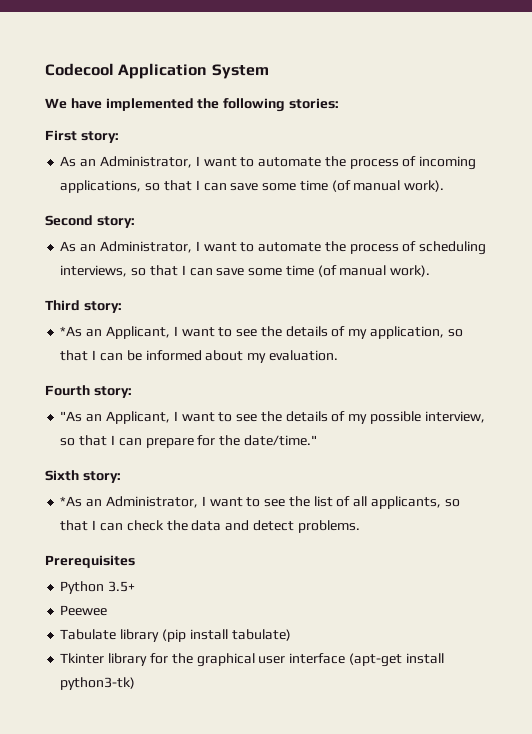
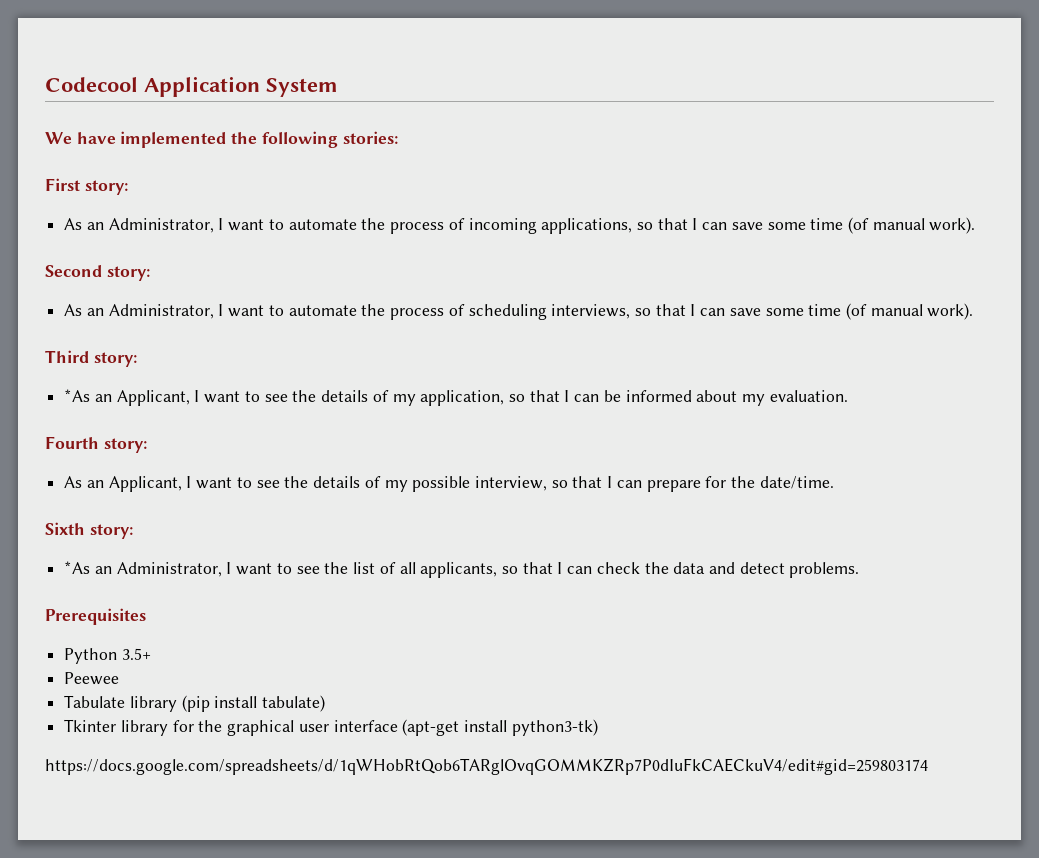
[60,411,83,422] "As -> [64,476,83,488] As
[243,435,317,446] date/time." -> [759,476,834,489] date/time.
(136, 683) none -> [45,758,928,775] // https://docs.google.com/spreadsheets/d/1qWHobRtQob6TARglOvqGOMMKZRp7P0dIuFkCAECkuV4/edit#gid=259803174

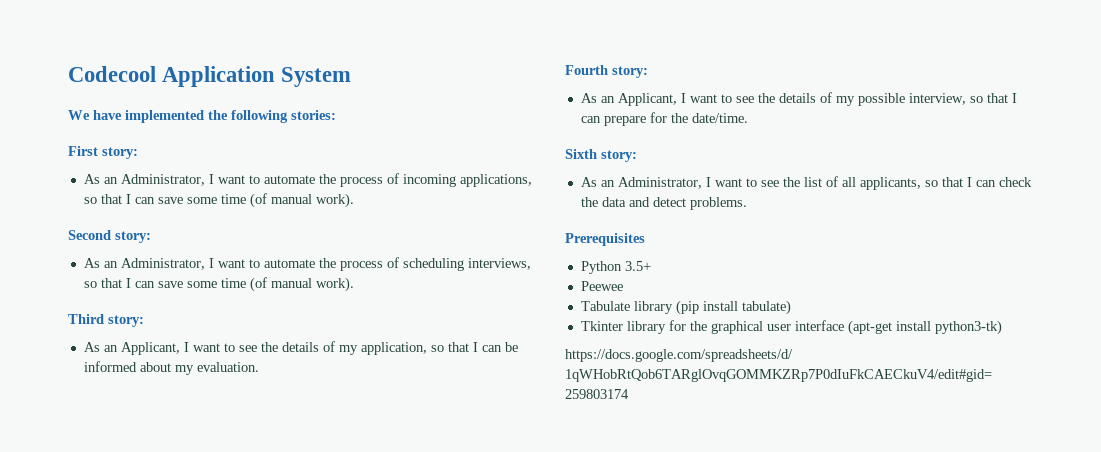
[64,389,91,402] *As -> [83,342,100,352] As
[64,561,91,574] *As -> [580,177,597,187] As

